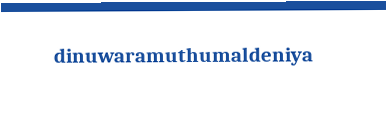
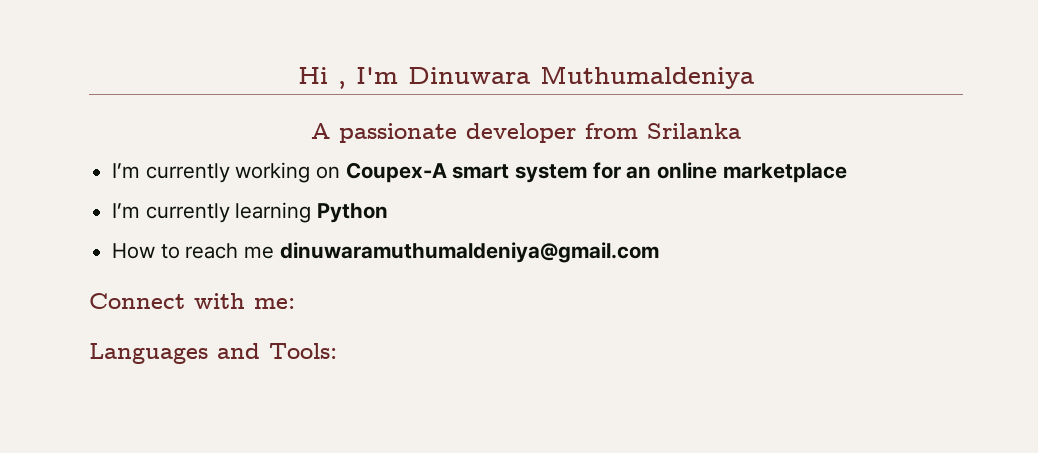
[53,46,313,67] dinuwaramuthumaldeniya -> [298,66,754,89] [311,123,741,143] [112,162,847,183] [112,202,389,223] [112,242,659,263] [89,293,295,309] [89,343,337,364] Hi , I'm Dinuwara Muthumaldeniya // A passionate developer from Srilanka // I’m currently working on Coupex-A smart system for an online marketplace // I’m currently learning Python // How to reach me dinuwaramuthumaldeniya@gmail.com // Connect with me: // Languages and Tools:

